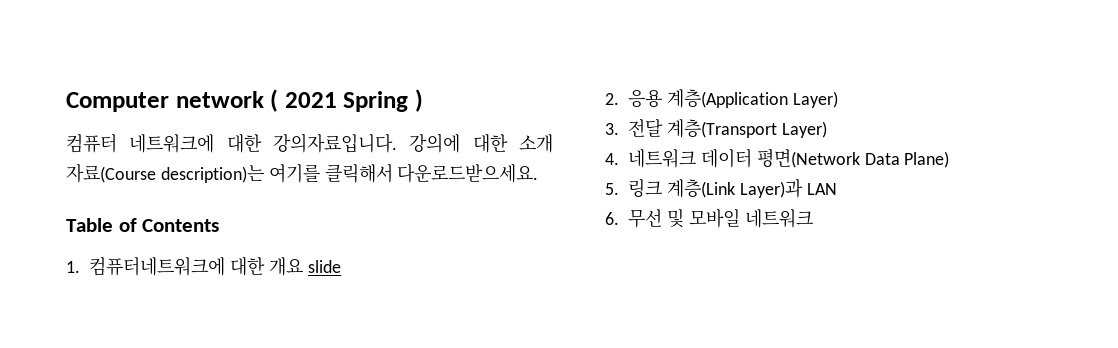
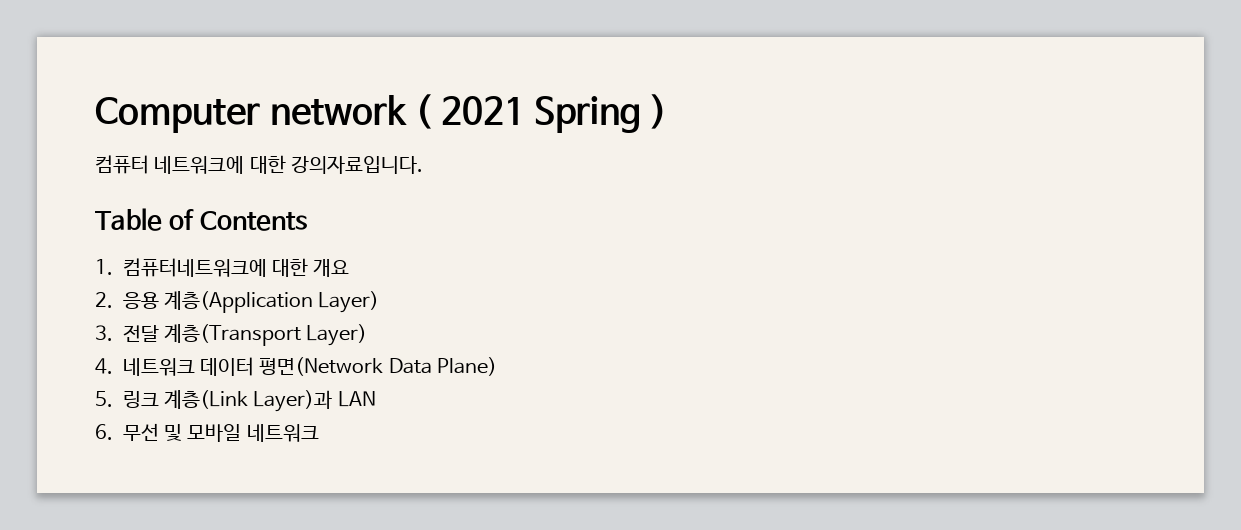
[409,133,553,153] [66,163,539,183] 강의에 대한 소개 자료(Course description)는 여기를 클릭해서 다운로드받으세요. -> (423, 165) none
[307,260,341,273] slide -> (350, 268) none

